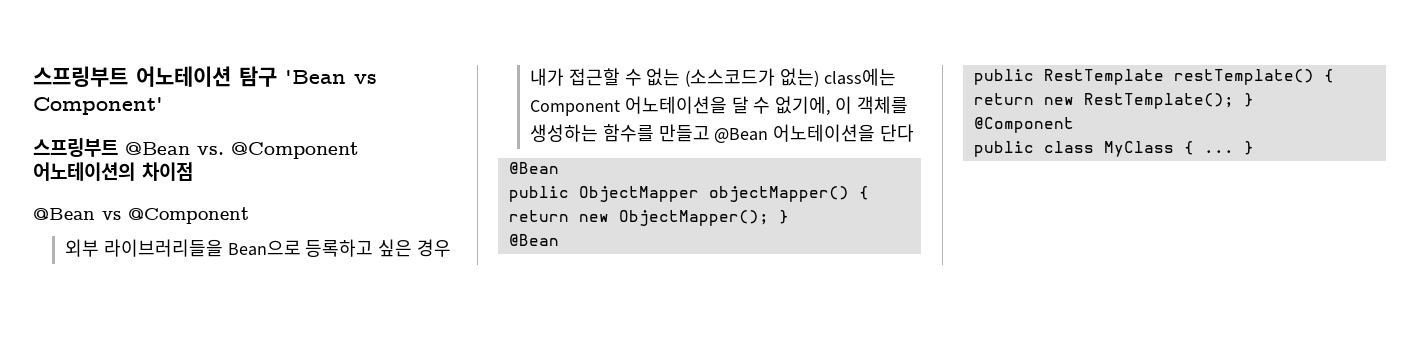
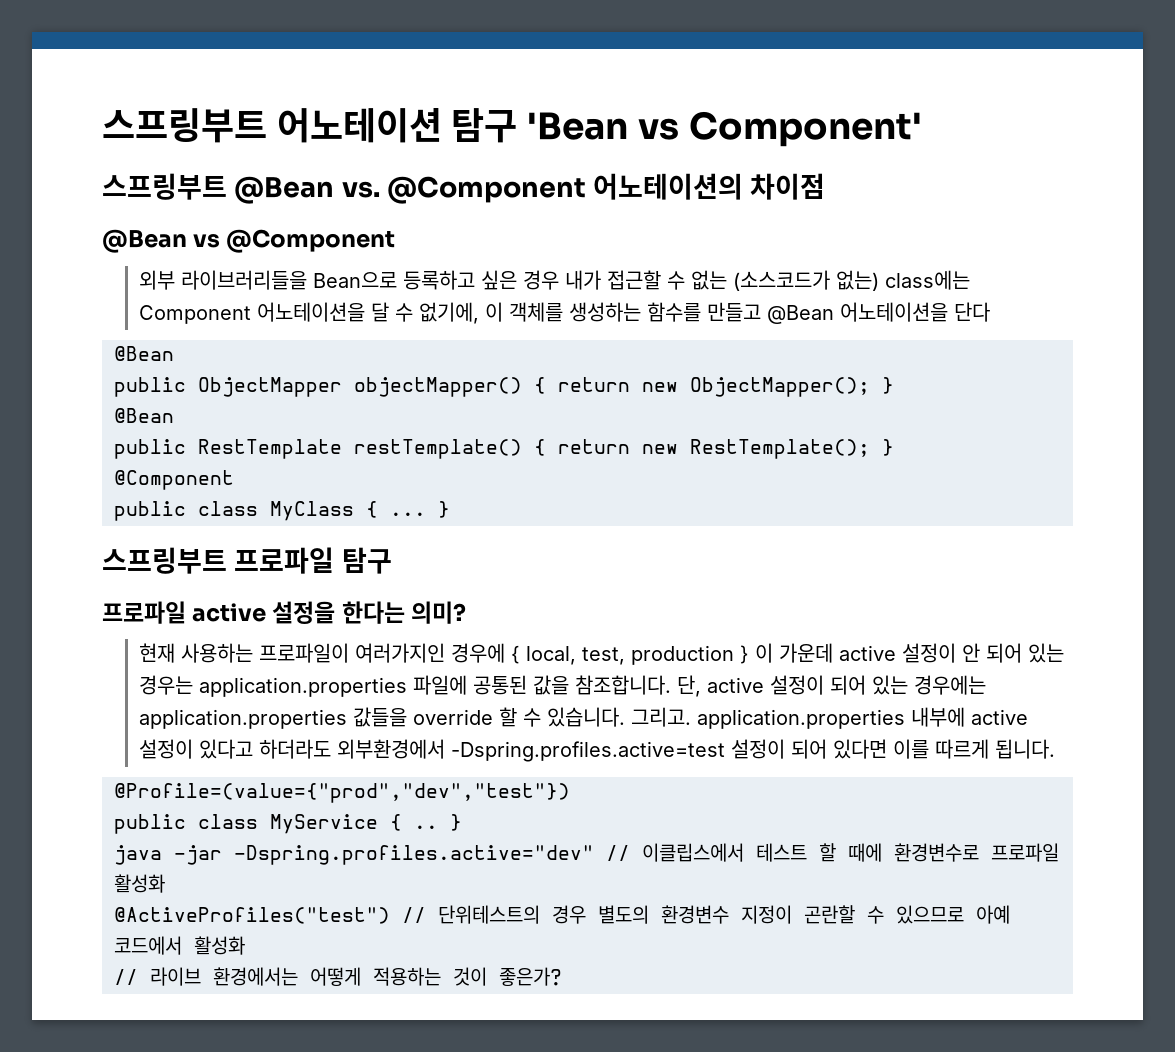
(1254, 148) none -> [102,547,392,574] [102,601,466,624] [139,643,1065,665] [139,675,987,697] [139,707,1029,729] [139,739,1056,762] [114,783,570,803] [114,814,462,834] [114,843,1059,865] [114,874,165,893] [114,905,1010,924] [114,936,245,955] [114,967,562,986] // 스프링부트 프로파일 탐구 // 프로파일 active 설정을 한다는 의미? // 현재 사용하는 프로파일이 여러가지인 경우에 { local, test, production } 이 가운데 active 설정이 안 되어 있는 경우는 application.properties 파일에 공통된 값을 참조합니다. 단, active 설정이 되어 있는 경우에는 application.properties 값들을 override 할 수 있습니다. 그리고. application.properties 내부에 active 설정이 있다고 하더라도 외부환경에서 -Dspring.profiles.active=test 설정이 되어 있다면 이를 따르게 됩니다. // @Profile=(value={"prod","dev","test"}) // public class MyService { .. } // java -jar -Dspring.profiles.active="dev" // 이클립스에서 테스트 할 때에 환경변수로 프로파일 활성화 // @ActiveProfiles("test") // 단위테스트의 경우 별도의 환경변수 지정이 곤란할 수 있으므로 아예 코드에서 활성화 // // 라이브 환경에서는 어떻게 적용하는 것이 좋은가?

